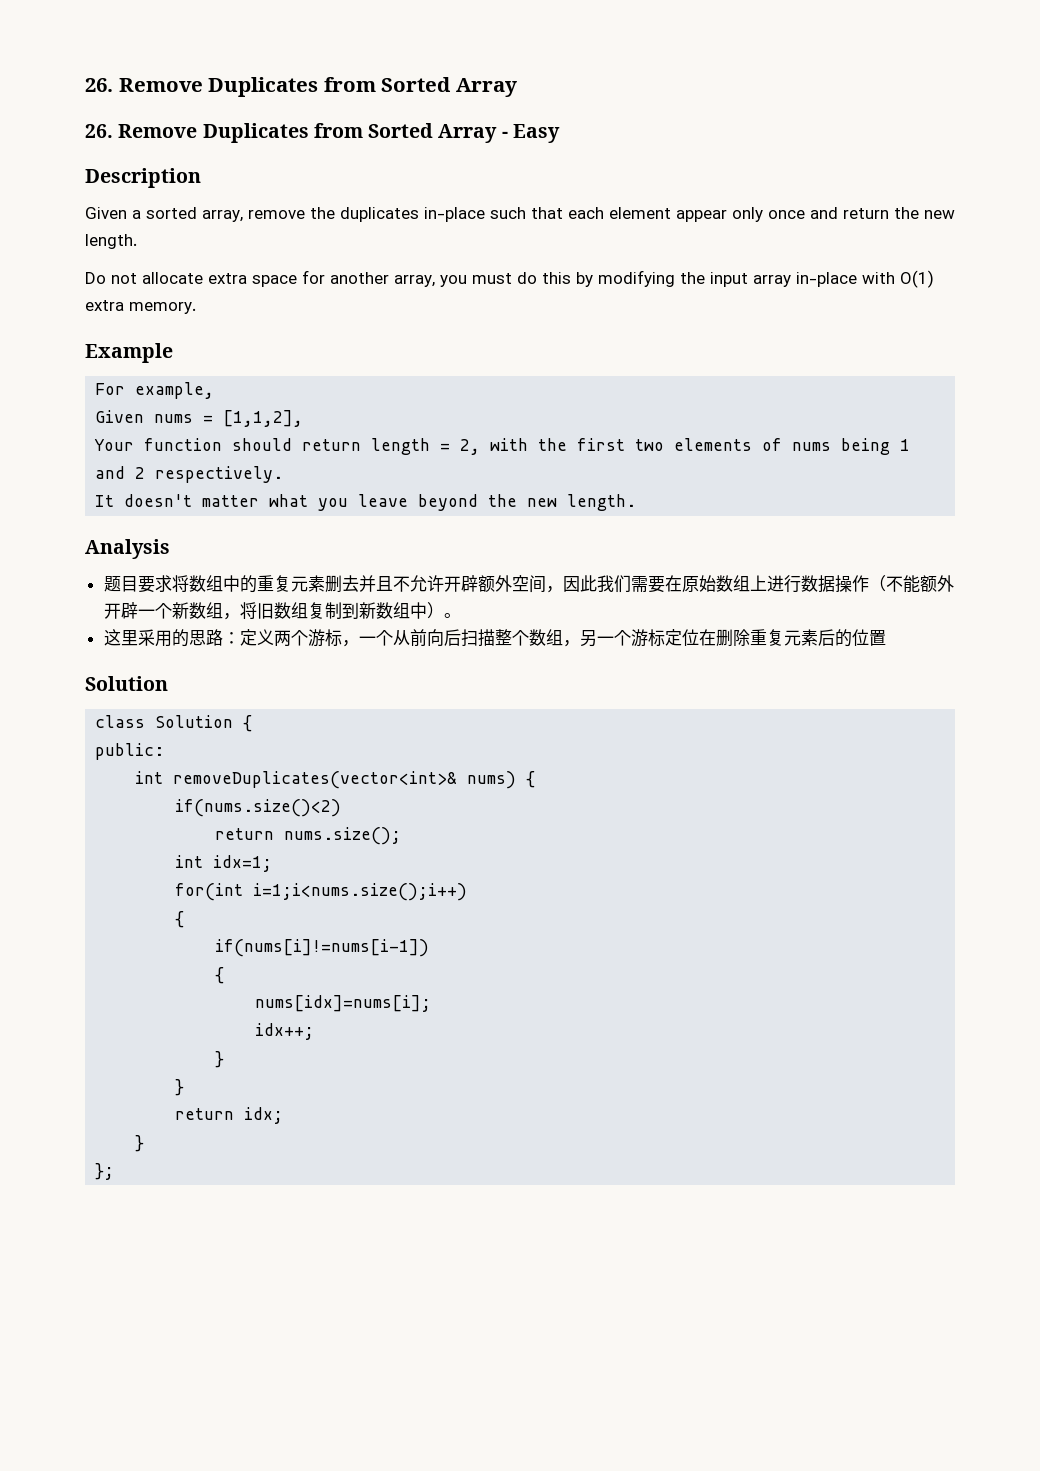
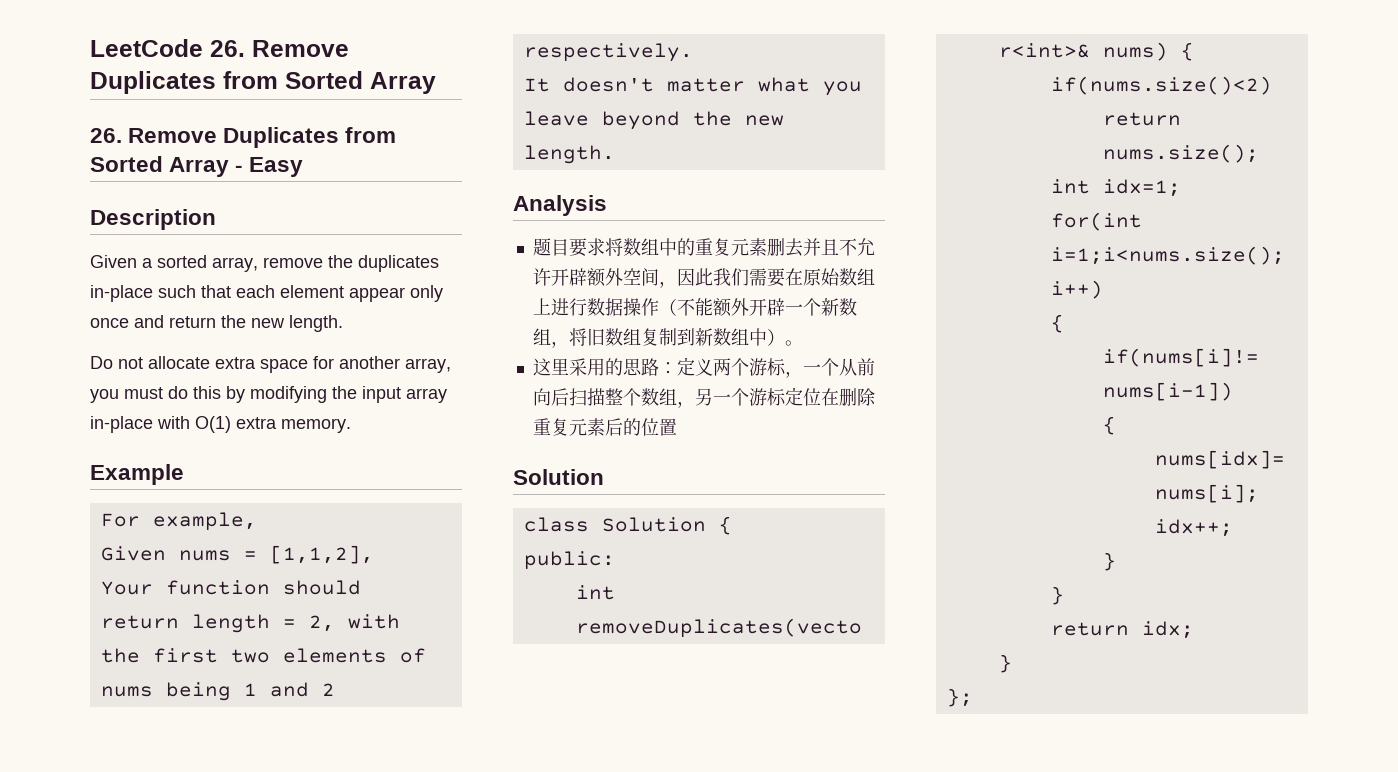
(85, 85) none -> [90,39,203,57] LeetCode

